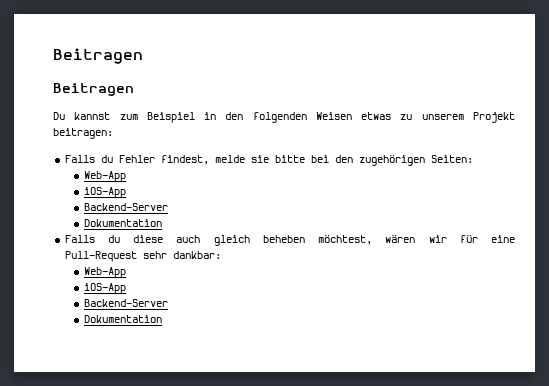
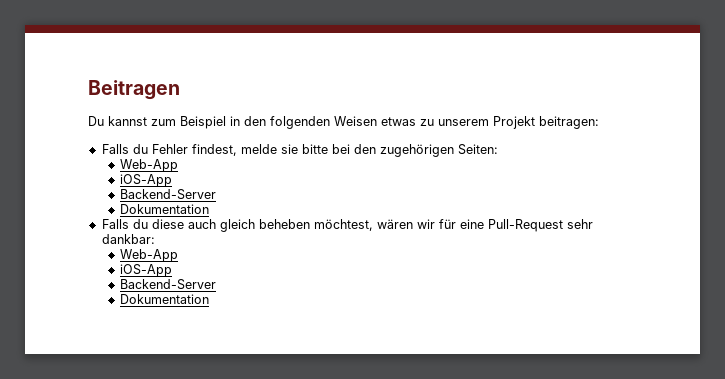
[53,48,143,64] [53,83,134,96] Beitragen // Beitragen -> [88,80,180,100] Beitragen

